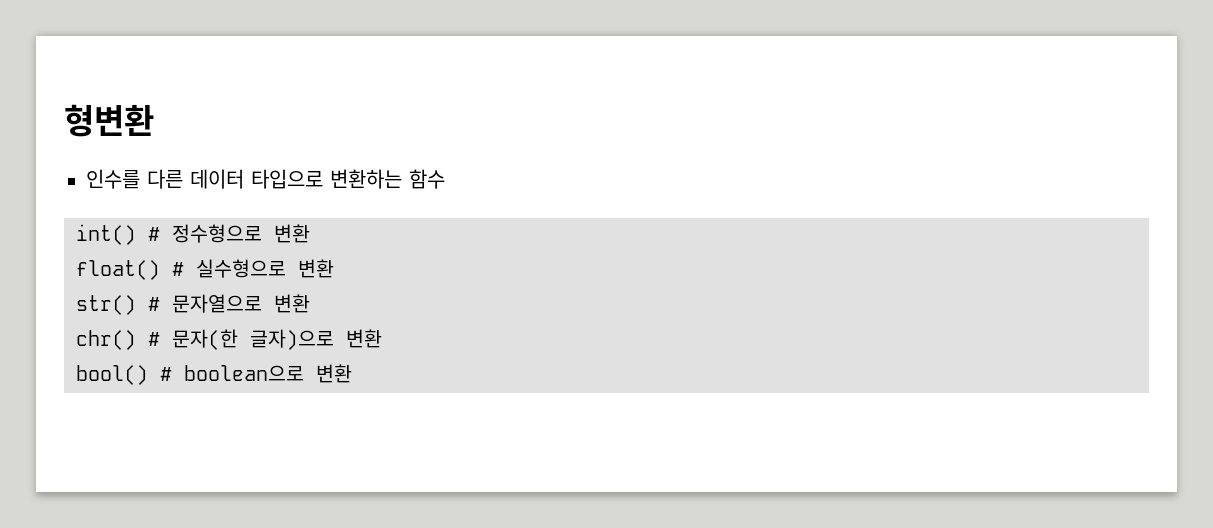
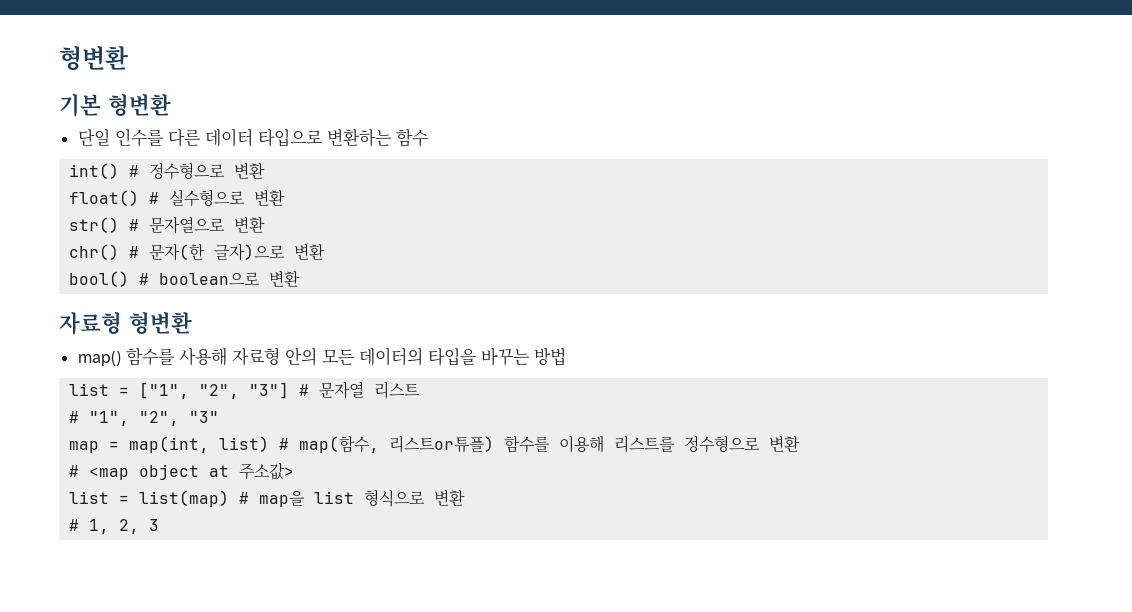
[64,104,154,137] 형변환 // -> [59,46,129,71] [59,93,171,117] [77,129,110,146] 형변환 // 기본 형변환 // 단일
(352, 373) none -> [59,312,192,335] [77,347,566,366] [69,381,421,399] [69,411,220,426] [69,435,801,453] [69,462,295,480] [69,489,466,507] [69,519,160,534] // 자료형 형변환 // map() 함수를 사용해 자료형 안의 모든 데이터의 타입을 바꾸는 방법 // list = ["1", "2", "3"] # 문자열 리스트 // # "1", "2", "3" // map = map(int, list) # map(함수, 리스트or튜플) 함수를 이용해 리스트를 정수형으로 변환 // # <map object at 주소값> // list = list(map) # map을 list 형식으로 변환 // # 1, 2, 3

